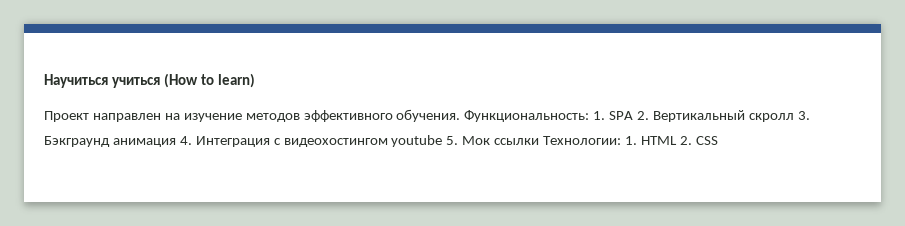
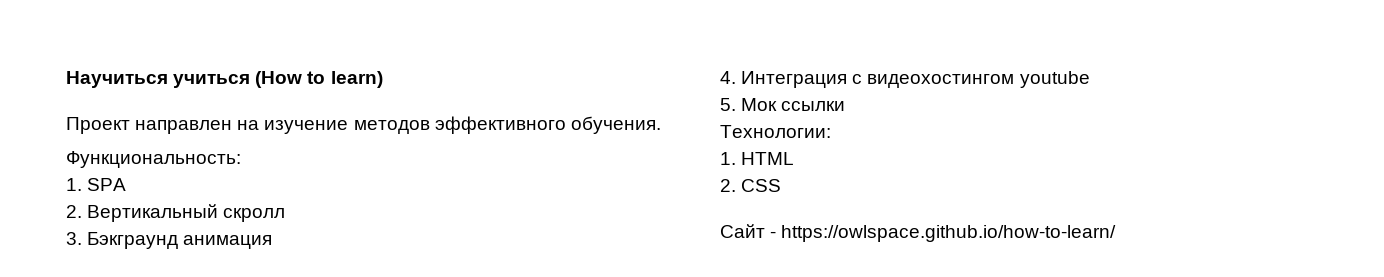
(461, 115) none -> (661, 125) //
(590, 116) none -> (241, 159) //
(634, 115) none -> (127, 184) //
(794, 117) none -> (286, 215) //
(176, 142) none -> (273, 242) //
(443, 141) none -> (1090, 79) //
(540, 141) none -> (846, 106) //
(622, 140) none -> (831, 131) //
(677, 140) none -> (795, 158) //
(718, 140) none -> [720,224,1117,242] // Сайт - https://owlspace.github.io/how-to-learn/

